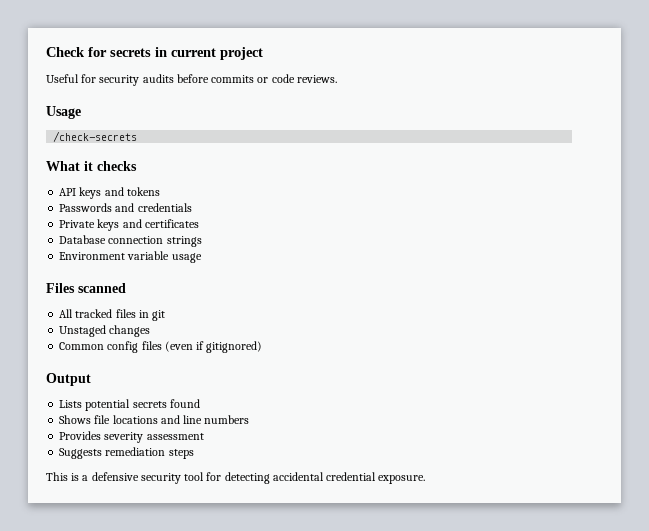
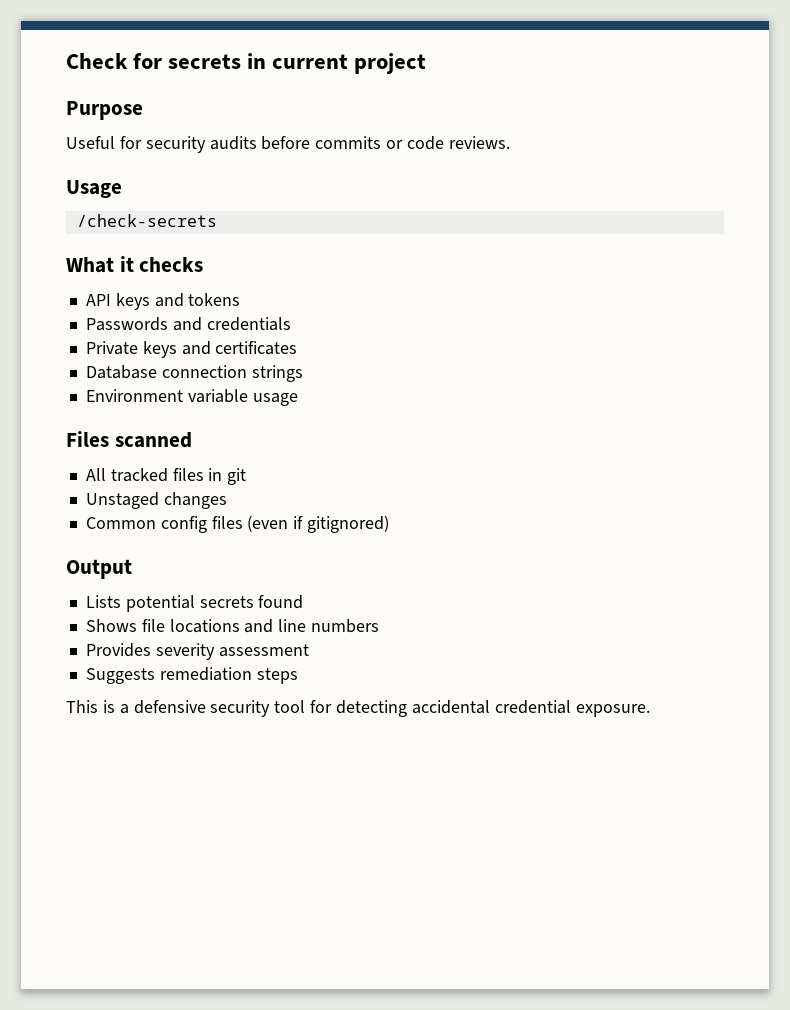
(263, 53) none -> [66,101,143,120] // Purpose

